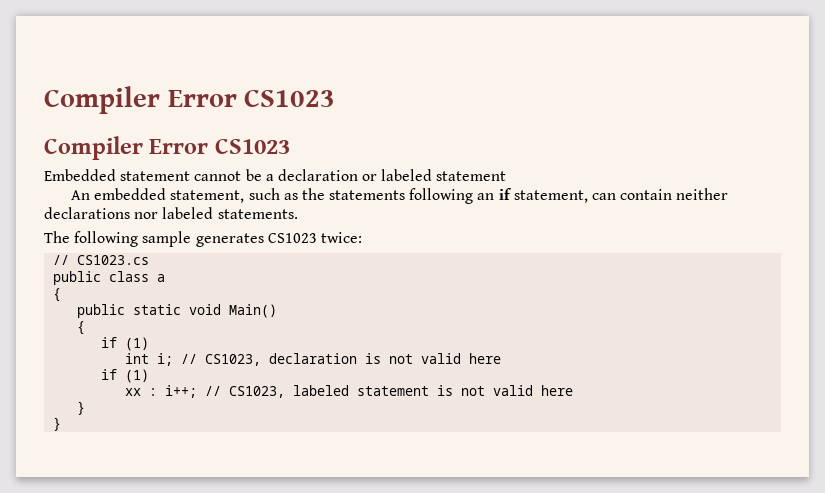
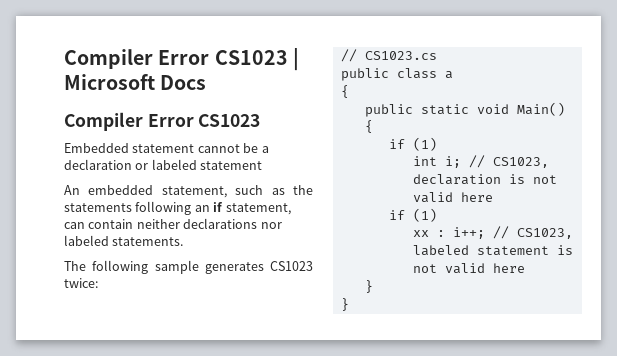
[44,86,336,114] Compiler Error CS1023 -> [64,48,299,71] [64,74,207,90] Compiler Error CS1023 | Microsoft Docs

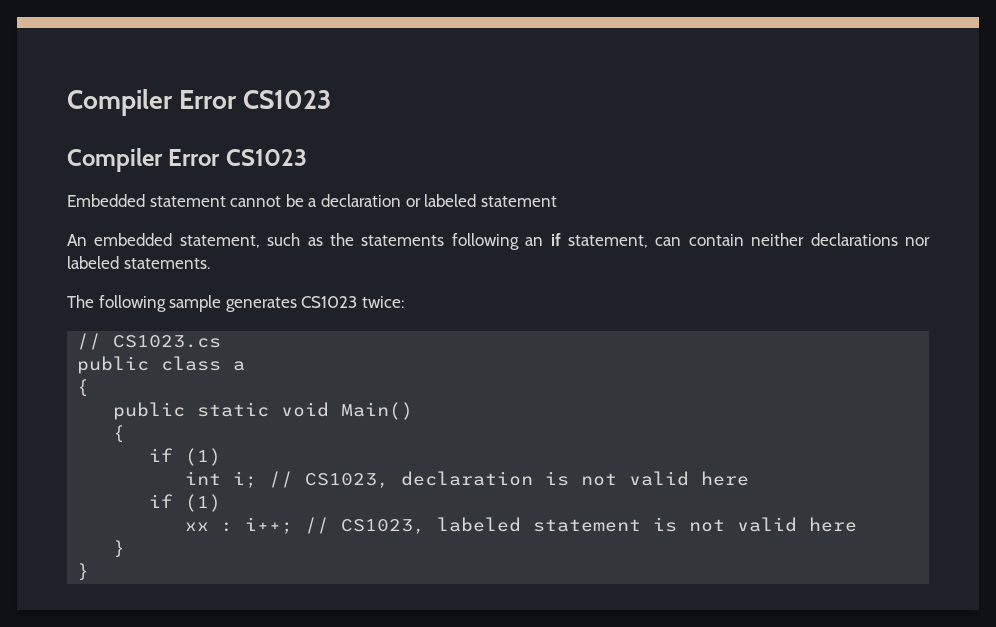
[64,48,299,71] [64,74,207,90] Compiler Error CS1023 | Microsoft Docs -> [67,89,332,116] Compiler Error CS1023

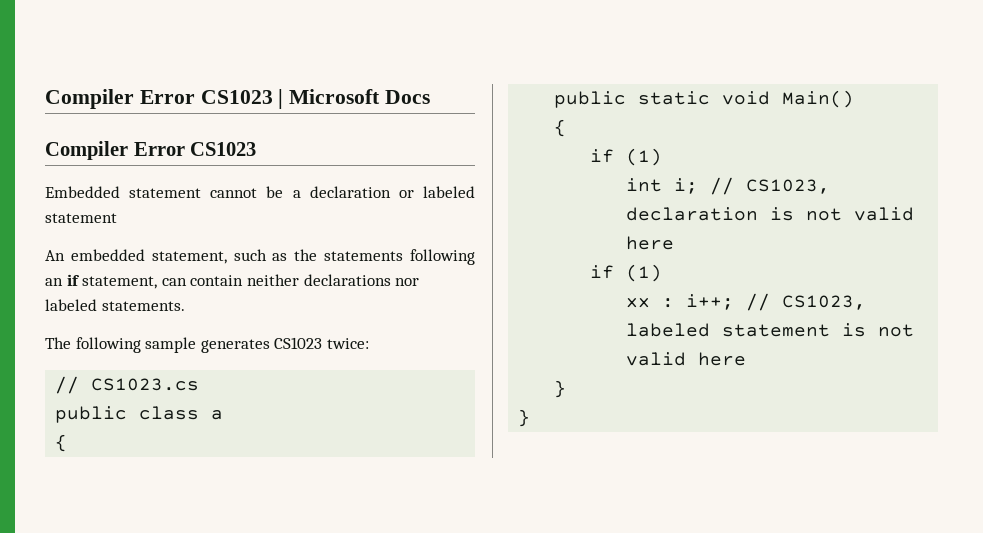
[67,89,332,116] Compiler Error CS1023 -> [45,89,431,109] Compiler Error CS1023 | Microsoft Docs

